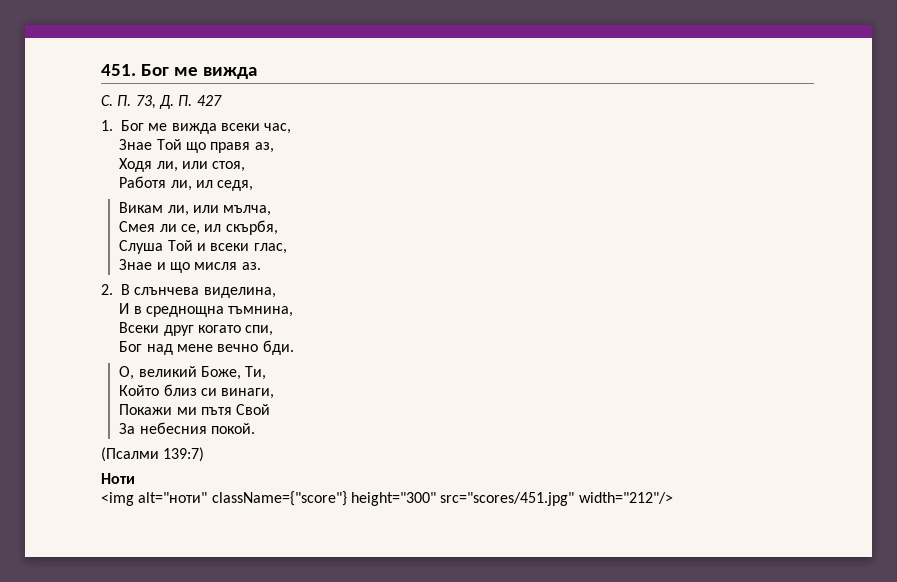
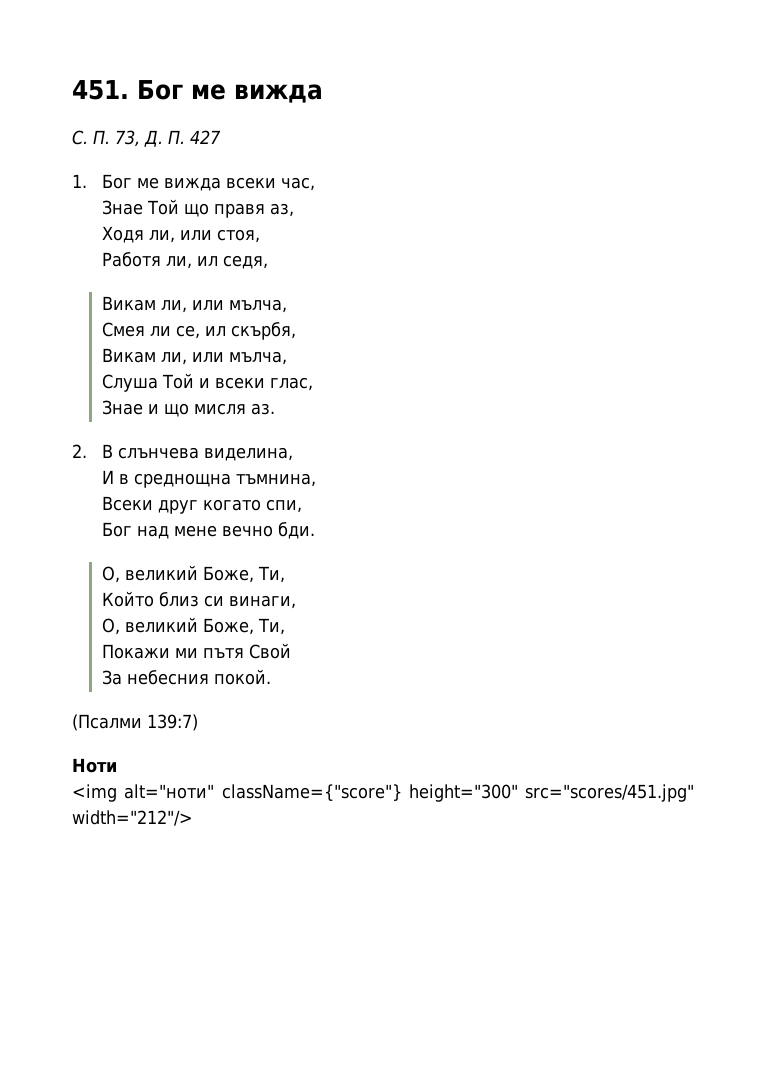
(278, 227) none -> [101,348,287,365] // Викам ли, или мълча,
(275, 393) none -> [101,617,285,635] // О, великий Боже, Ти,

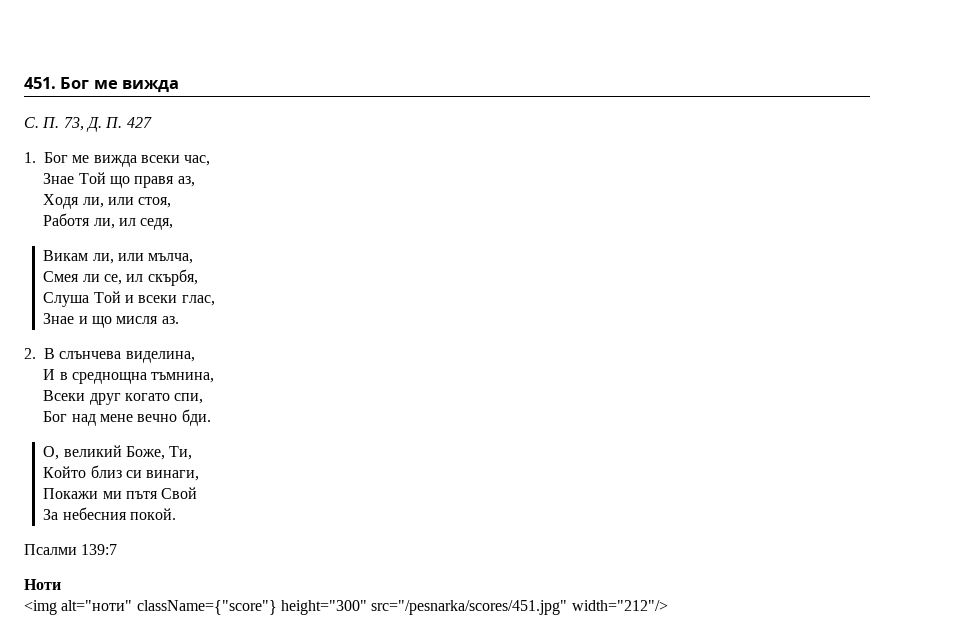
[101,348,287,365] // Викам ли, или мълча, -> (198, 277) none
[101,617,285,635] // О, великий Боже, Ти, -> (200, 475) none
[72,714,198,731] (Псалми 139:7) -> [24,544,118,555] Псалми 139:7
[525,784,694,802] src="scores/451.jpg" -> [371,600,568,615] src="/pesnarka/scores/451.jpg"

